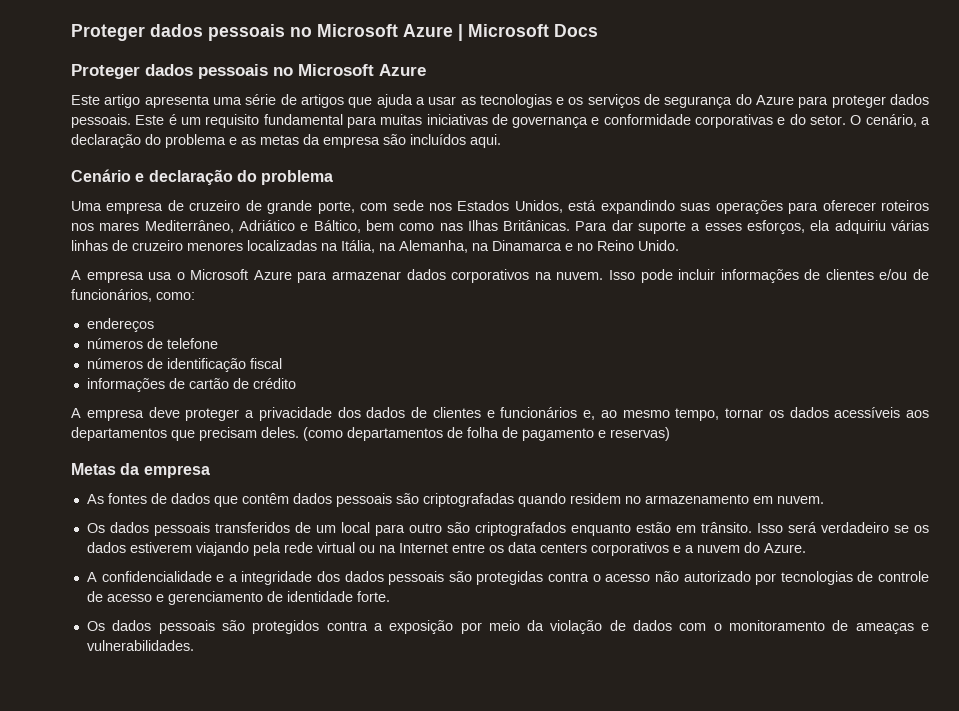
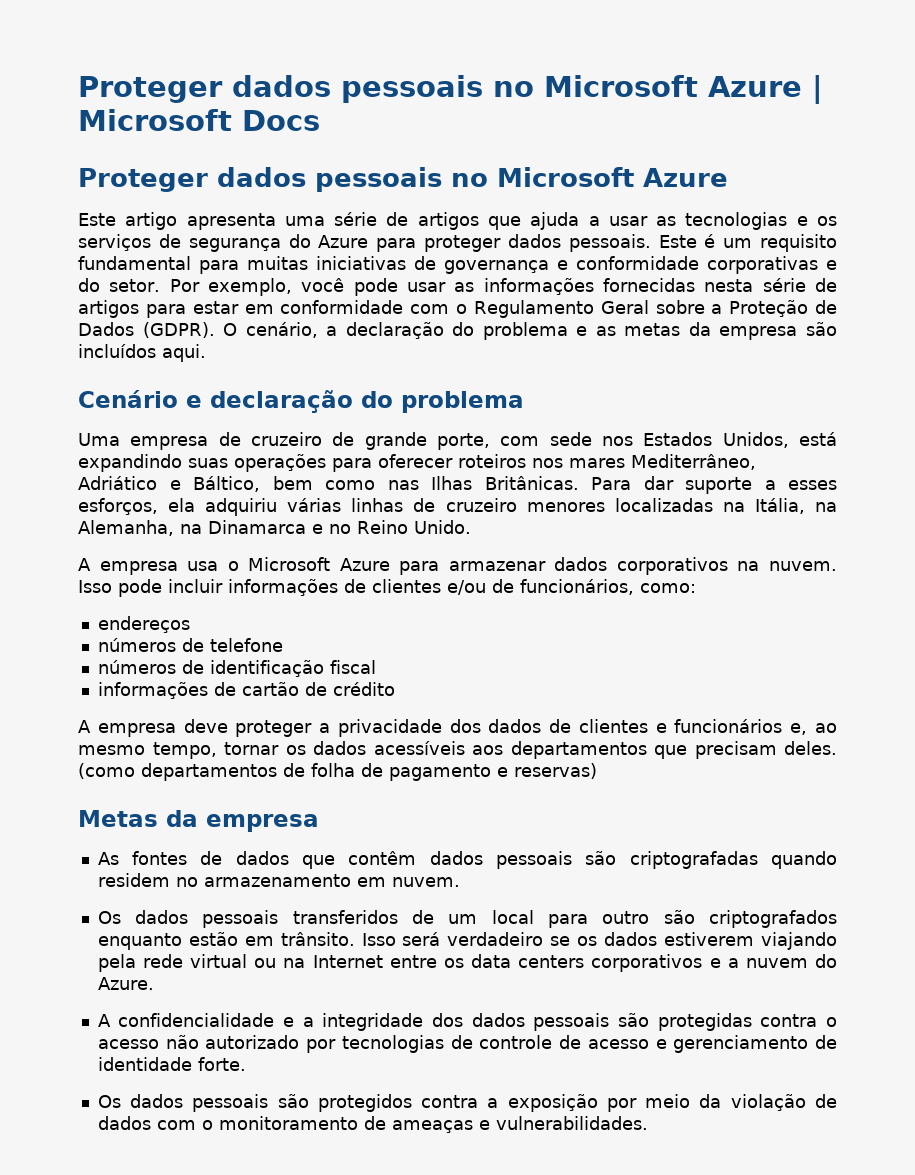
(847, 120) none -> [169,278,837,296] [78,300,837,318] [78,322,215,338] Por exemplo, você pode usar as informações fornecidas nesta série de artigos para estar em conformidade com o Regulamento Geral sobre a Proteção de Dados (GDPR).

